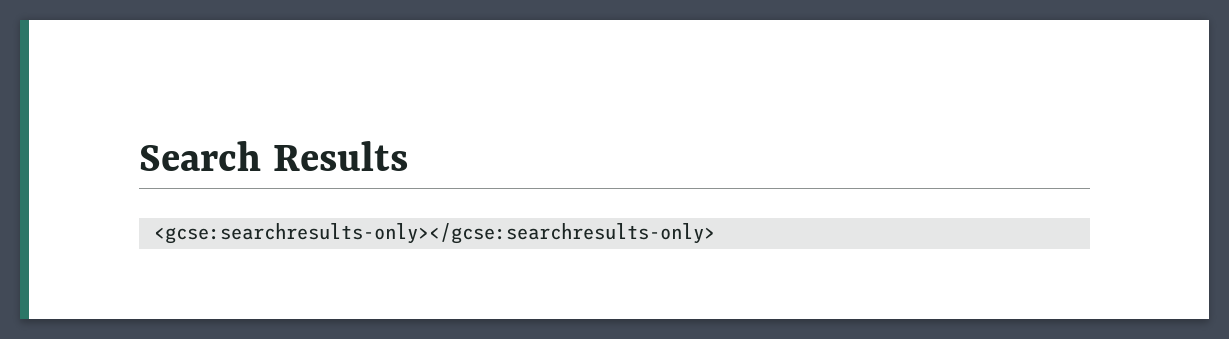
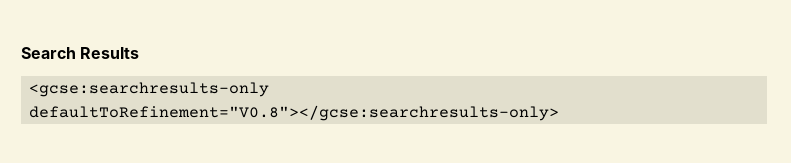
[153,223,715,244] <gcse:searchresults-only></gcse:searchresults-only> -> [28,82,269,97] [28,105,559,121] <gcse:searchresults-only defaultToRefinement="V0.8"></gcse:searchresults-only>

